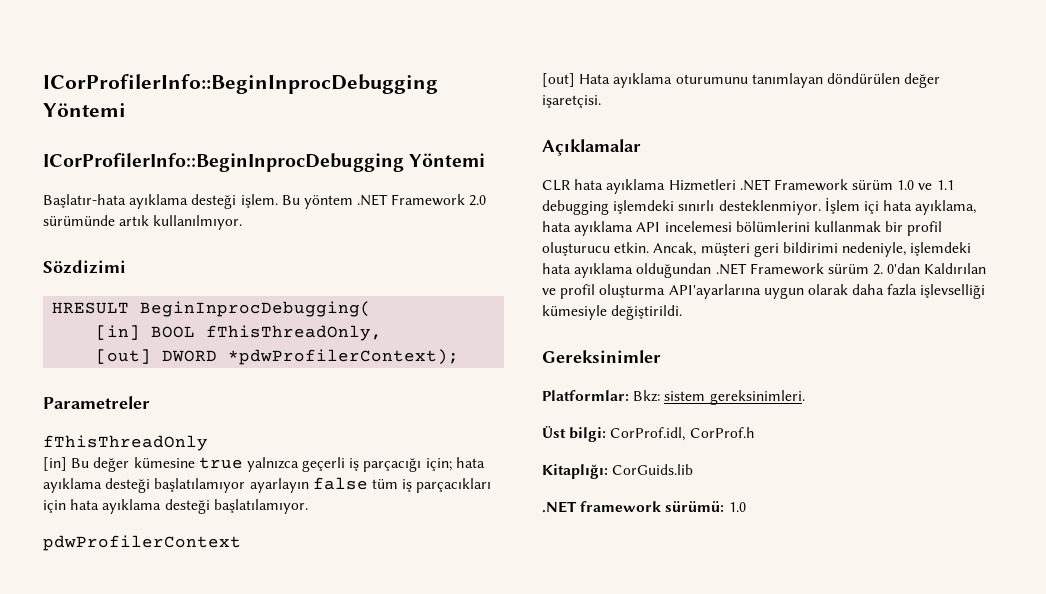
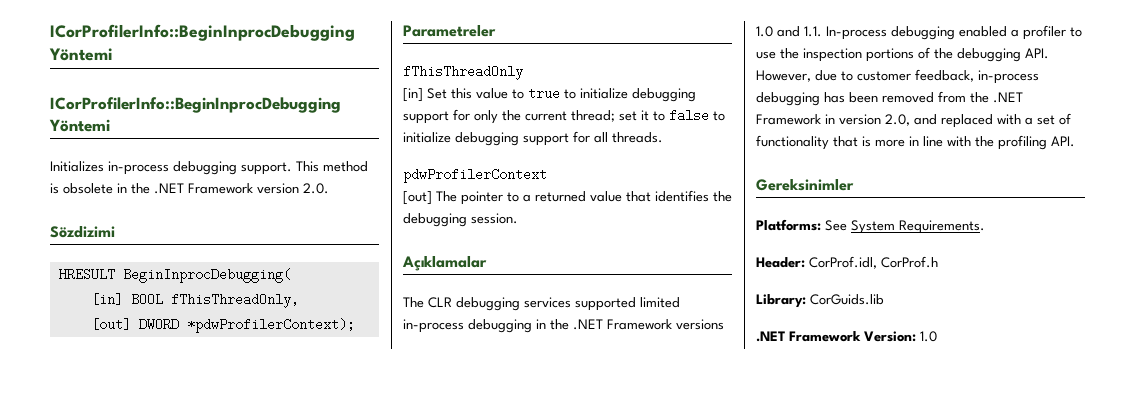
[43,194,487,209] [43,215,243,230] Başlatır-hata ayıklama desteği işlem. Bu yöntem .NET Framework 2.0 sürümünde artık kullanılmıyor. -> [50,161,368,175] [50,183,329,194] Initializes in-process debugging support. This method is obsolete in the .NET Framework version 2.0.
[71,457,485,472] [43,477,492,493] [43,499,308,514] [43,535,241,551] [542,73,941,88] [542,95,601,108] [542,139,641,156] [542,179,954,194] [542,198,977,215] [542,221,943,236] [542,242,972,257] [542,263,987,278] [542,284,986,299] [542,305,683,320] [542,350,661,363] [542,390,805,405] [542,426,607,442] Bu değer kümesine true yalnızca geçerli iş parçacığı için; hata ayıklama desteği başlatılamıyor ayarlayın false tüm iş parçacıkları için hata ayıklama desteği başlatılamıyor. // pdwProfilerContext // [out] Hata ayıklama oturumunu tanımlayan döndürülen değer işaretçisi. // Açıklamalar // CLR hata ayıklama Hizmetleri .NET Framework sürüm 1.0 ve 1.1 debugging işlemdeki sınırlı desteklenmiyor. İşlem içi hata ayıklama, hata ayıklama API incelemesi bölümlerini kullanmak bir profil oluşturucu etkin. Ancak, müşteri geri bildirimi nedeniyle, işlemdeki hata ayıklama olduğundan .NET Framework sürüm 2. 0'dan Kaldırılan ve profil oluşturma API'ayarlarına uygun olarak daha fazla işlevselliği kümesiyle değiştirildi. // Gereksinimler // Platformlar: Bkz: sistem gereksinimleri. // Üst bilgi: -> [427,87,696,102] [403,109,725,124] [403,131,663,146] [403,168,547,183] [403,190,732,205] [403,213,518,227] [402,256,487,271] [403,297,680,311] [403,319,724,333] [756,25,1082,40] [756,47,1049,62] [756,69,1039,84] [756,91,1023,106] [756,113,1071,128] [756,135,1075,150] [756,179,854,191] [756,219,985,234] [756,257,805,268] Set this value to true to initialize debugging support for only the current thread; set it to false to initialize debugging support for all threads. // pdwProfilerContext // [out] The pointer to a returned value that identifies the debugging session. // Açıklamalar // The CLR debugging services supported limited in-process debugging in the .NET Framework versions 1.0 and 1.1. In-process debugging enabled a profiler to use the inspection portions of the debugging API. However, due to customer feedback, in-process debugging has been removed from the .NET Framework in version 2.0, and replaced with a set of functionality that is more in line with the profiling API. // Gereksinimler // Platforms: See System Requirements. // Header:
[542,464,608,479] Kitaplığı: -> [756,294,806,308] Library:
[580,501,725,512] framework sürümü: -> [789,331,916,342] Framework Version:

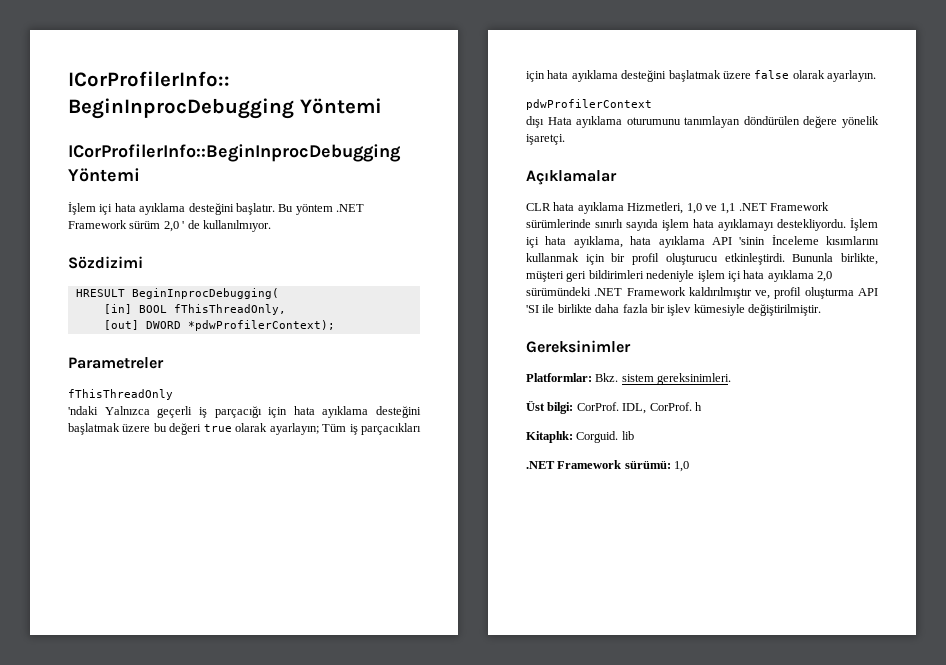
[50,161,368,175] [50,183,329,194] Initializes in-process debugging support. This method is obsolete in the .NET Framework version 2.0. -> [68,202,364,215] [68,220,271,232] İşlem içi hata ayıklama desteğini başlatır. Bu yöntem .NET Framework sürüm 2,0 ' de kullanılmıyor.
[403,87,696,102] [403,109,725,124] [403,131,663,146] [403,168,547,183] [403,190,732,205] [403,213,518,227] [402,256,487,271] [403,297,680,311] [403,319,724,333] [756,25,1082,40] [756,47,1049,62] [756,69,1039,84] [756,91,1023,106] [756,113,1071,128] [756,135,1075,150] [756,179,854,191] [756,219,985,234] [756,256,938,269] [756,294,884,308] [756,331,937,342] [in] Set this value to true to initialize debugging support for only the current thread; set it to false to initialize debugging support for all threads. // pdwProfilerContext // [out] The pointer to a returned value that identifies the debugging session. // Açıklamalar // The CLR debugging services supported limited in-process debugging in the .NET Framework versions 1.0 and 1.1. In-process debugging enabled a profiler to use the inspection portions of the debugging API. However, due to customer feedback, in-process debugging has been removed from the .NET Framework in version 2.0, and replaced with a set of functionality that is more in line with the profiling API. // Gereksinimler // Platforms: See System Requirements. // Header: CorProf.idl, CorProf.h // Library: CorGuids.lib // .NET Framework Version: 1.0 -> [68,406,421,418] [68,423,422,435] [526,70,876,82] [526,99,652,110] [526,116,879,128] [526,134,565,145] [526,170,617,185] [526,202,829,214] [526,218,878,231] [526,235,879,248] [526,253,878,265] [526,270,832,282] [526,287,878,299] [526,304,821,316] [526,340,631,353] [526,373,732,385] [526,401,702,414] [526,431,634,443] [526,460,690,472] 'ndaki Yalnızca geçerli iş parçacığı için hata ayıklama desteğini başlatmak üzere bu değeri true olarak ayarlayın; Tüm iş parçacıkları için hata ayıklama desteğini başlatmak üzere false olarak ayarlayın. // pdwProfilerContext // dışı Hata ayıklama oturumunu tanımlayan döndürülen değere yönelik işaretçi. // Açıklamalar // CLR hata ayıklama Hizmetleri, 1,0 ve 1,1 .NET Framework sürümlerinde sınırlı sayıda işlem hata ayıklamayı destekliyordu. İşlem içi hata ayıklama, hata ayıklama API 'sinin İnceleme kısımlarını kullanmak için bir profil oluşturucu etkinleştirdi. Bununla birlikte, müşteri geri bildirimleri nedeniyle işlem içi hata ayıklama 2,0 sürümündeki .NET Framework kaldırılmıştır ve, profil oluşturma API 'SI ile birlikte daha fazla bir işlev kümesiyle değiştirilmiştir. // Gereksinimler // Platformlar: Bkz. sistem gereksinimleri. // Üst bilgi: CorProf. IDL, CorProf. h // Kitaplık: Corguid. lib // .NET Framework sürümü: 1,0

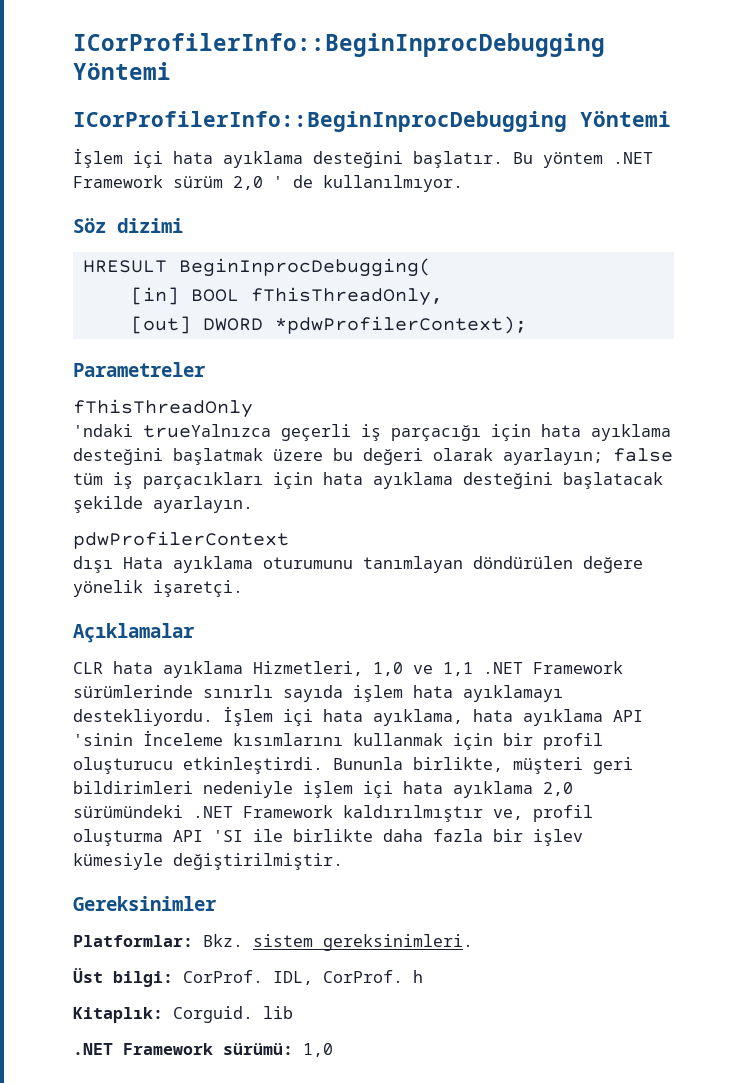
[68,256,143,269] Sözdizimi -> [73,218,183,233] Söz dizimi
[104,406,150,415] Yalnızca -> [143,424,271,438] trueYalnızca
[203,424,232,432] true -> (423, 456) none
[322,424,347,432] Tüm -> [613,448,673,462] [73,473,103,485] false tüm
[668,70,825,82] başlatmak üzere false olarak -> [563,472,663,489] [73,496,143,513] başlatacak şekilde

